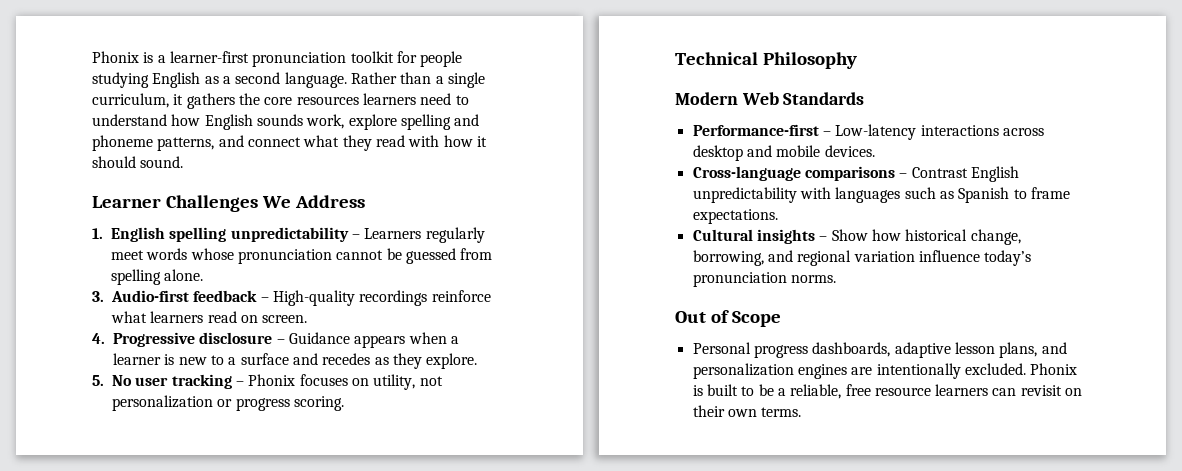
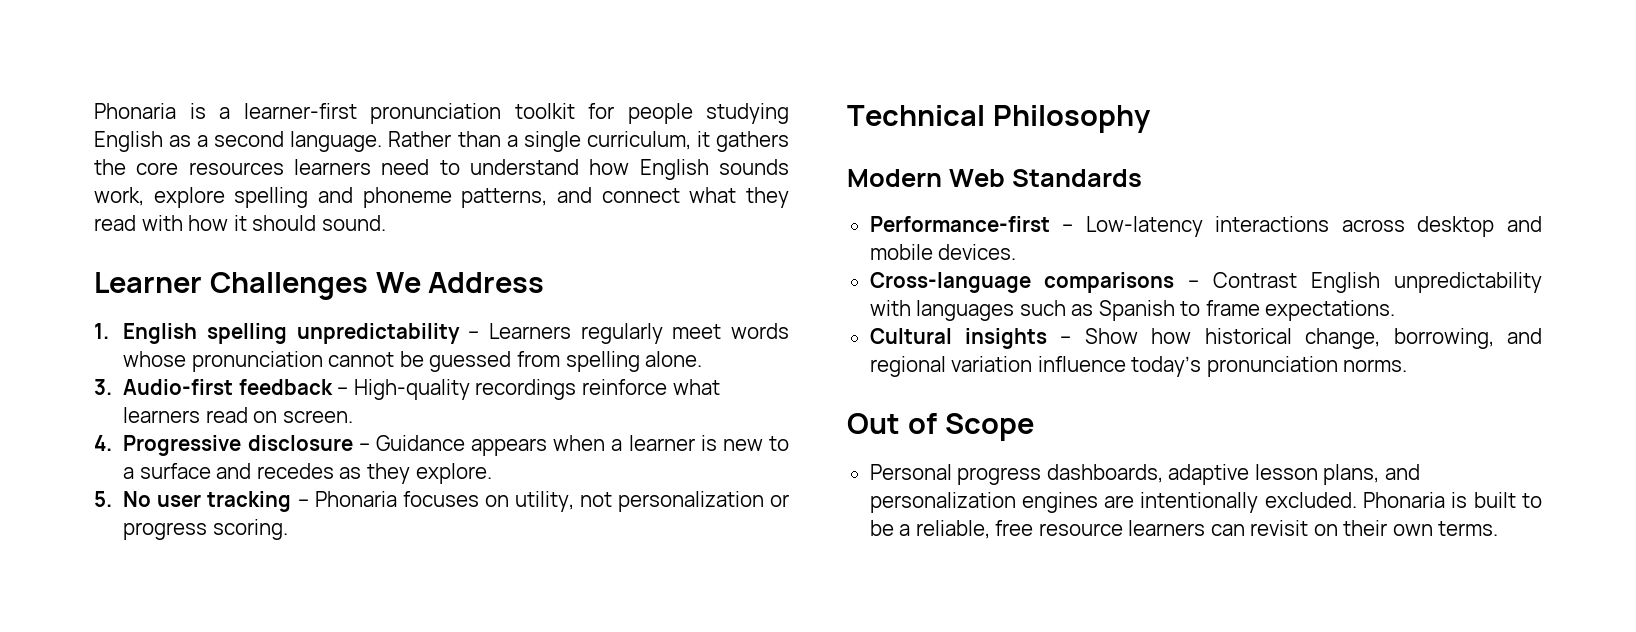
[92,51,139,63] Phonix -> [94,103,176,119] Phonaria
[248,374,296,386] Phonix -> [314,491,397,507] Phonaria
[1030,363,1078,375] Phonix -> [1363,492,1446,508] Phonaria

